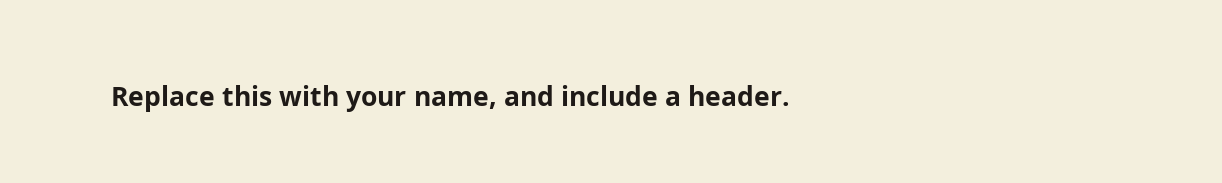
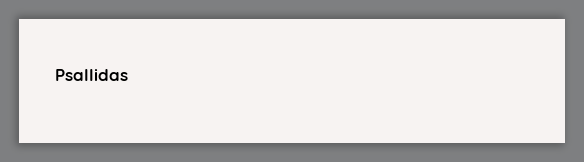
[111,85,791,112] Replace this with your name, and include a header. -> [55,69,128,81] Psallidas

